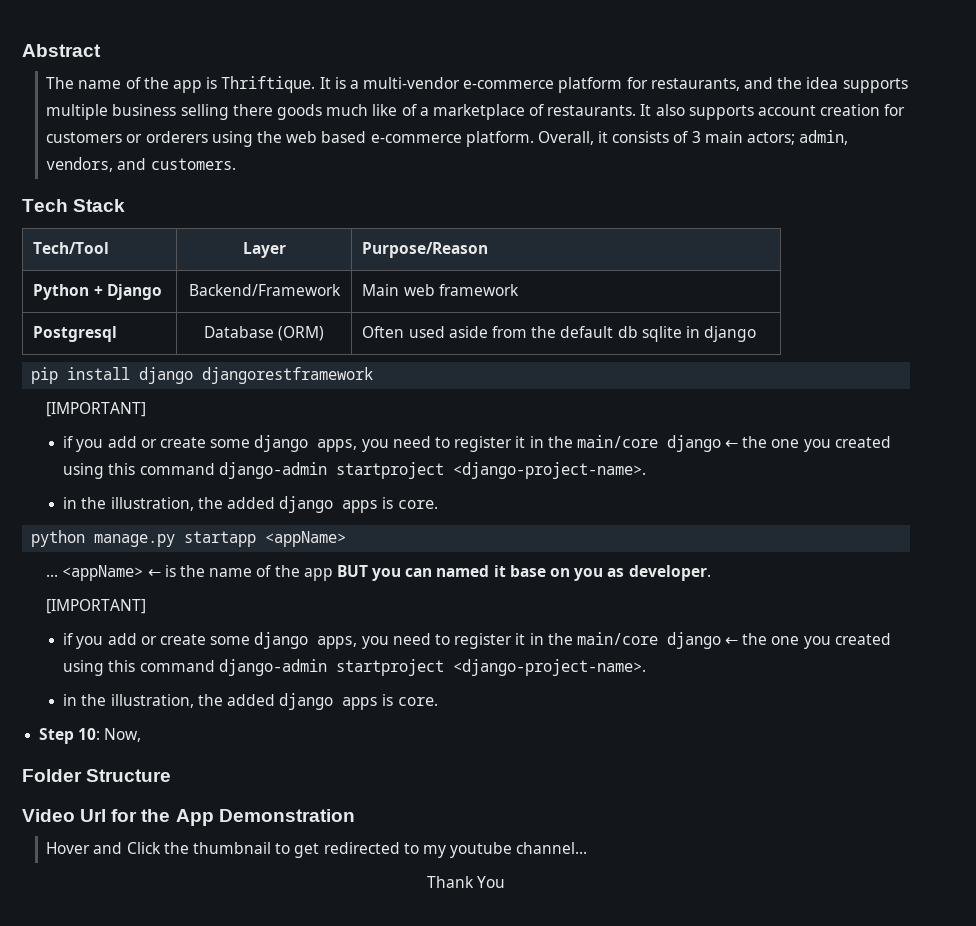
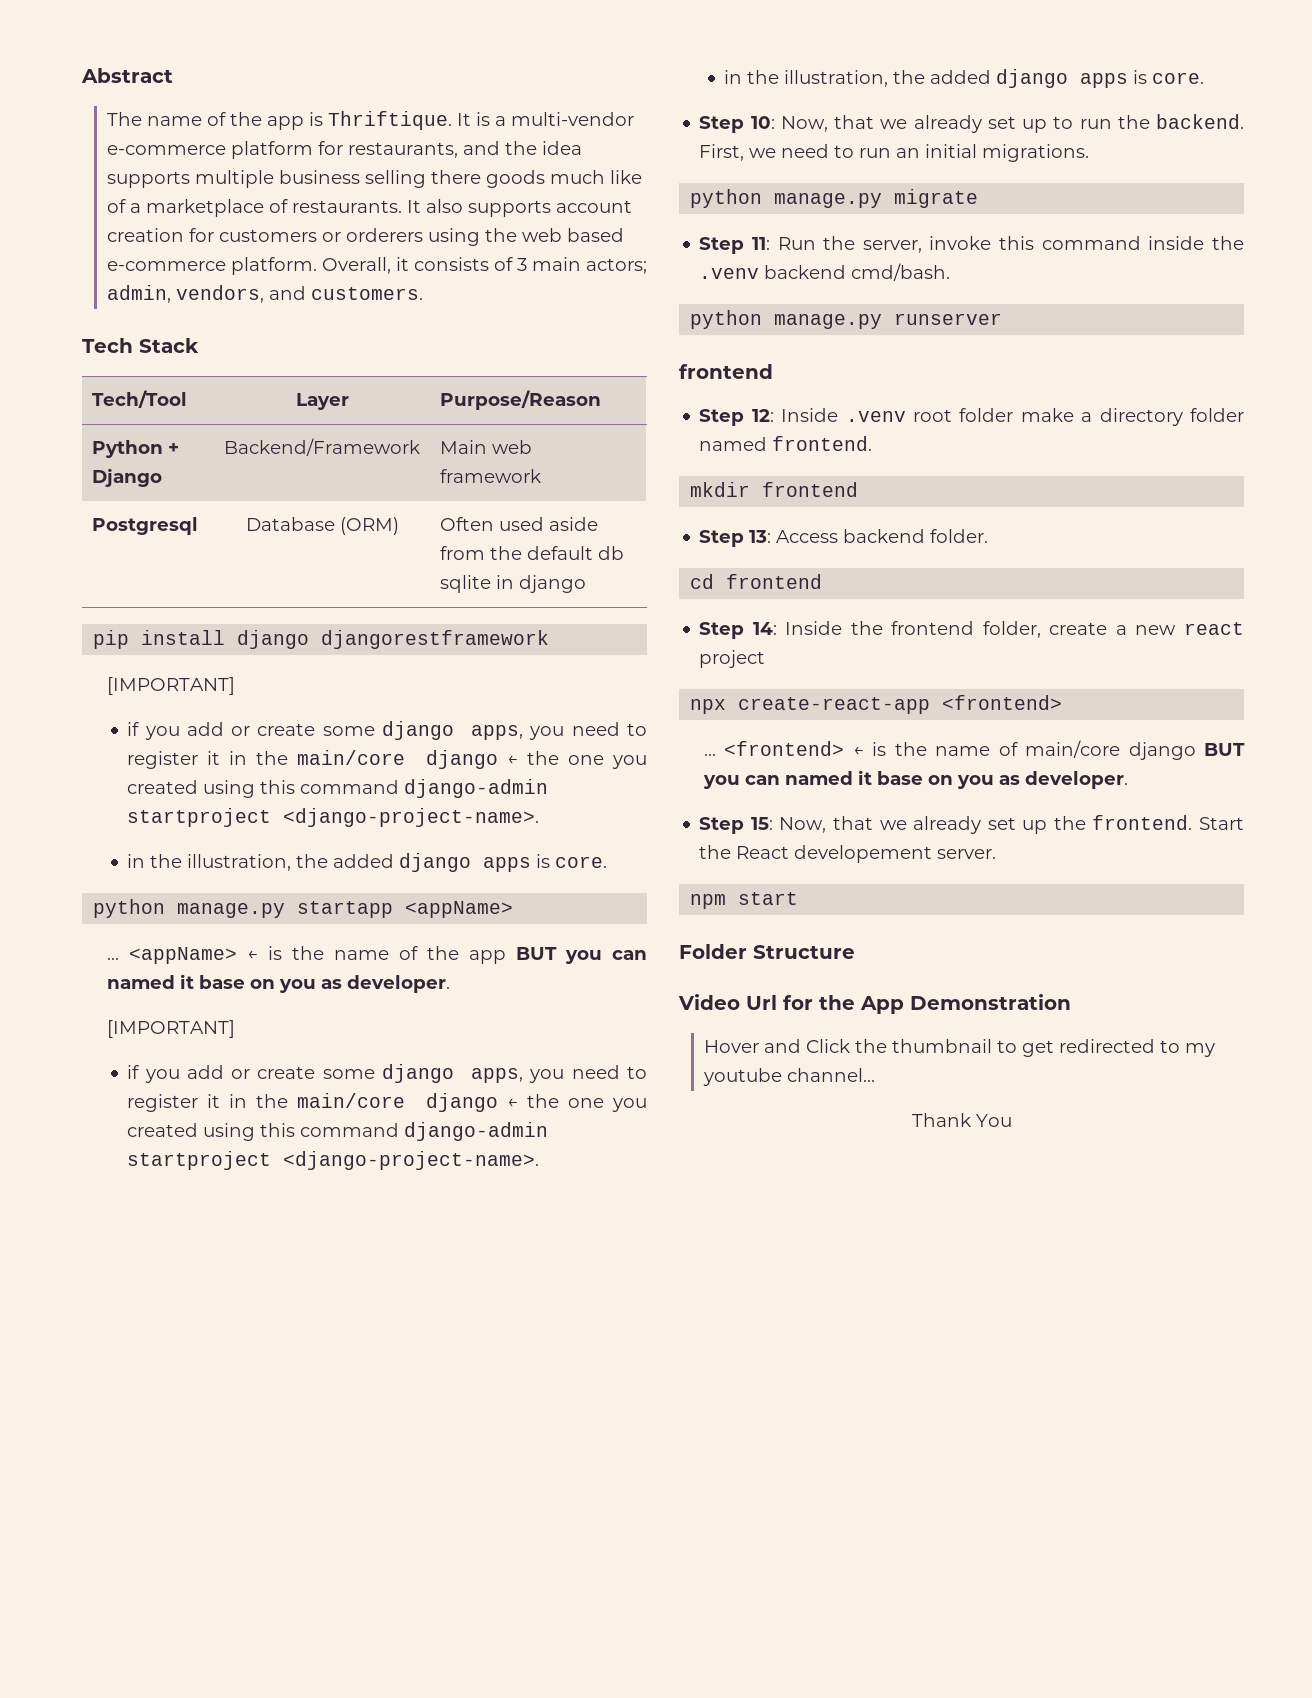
(142, 735) none -> [834,114,1244,133] [699,144,1090,162] [690,189,979,208] [699,236,1244,254] [699,263,951,281] [690,310,1003,329] [679,364,773,379] [699,408,1244,426] [699,436,873,451] [690,482,859,497] [699,529,989,547] [690,574,823,589] [699,621,1244,639] [699,650,766,668] [690,695,1063,714] [703,740,1245,760] [702,770,1128,789] [699,815,1244,834] [699,845,997,863] [690,892,799,909] that we already set up to run the backend. First, we need to run an initial migrations. // python manage.py migrate // Step 11: Run the server, invoke this command inside the .venv backend cmd/bash. // python manage.py runserver // frontend // Step 12: Inside .venv root folder make a directory folder named frontend. // mkdir frontend // Step 13: Access backend folder. // cd frontend // Step 14: Inside the frontend folder, create a new react project // npx create-react-app <frontend> // ... <frontend> ← is the name of main/core django BUT you can named it base on you as developer. // Step 15: Now, that we already set up the frontend. Start the React developement server. // npm start

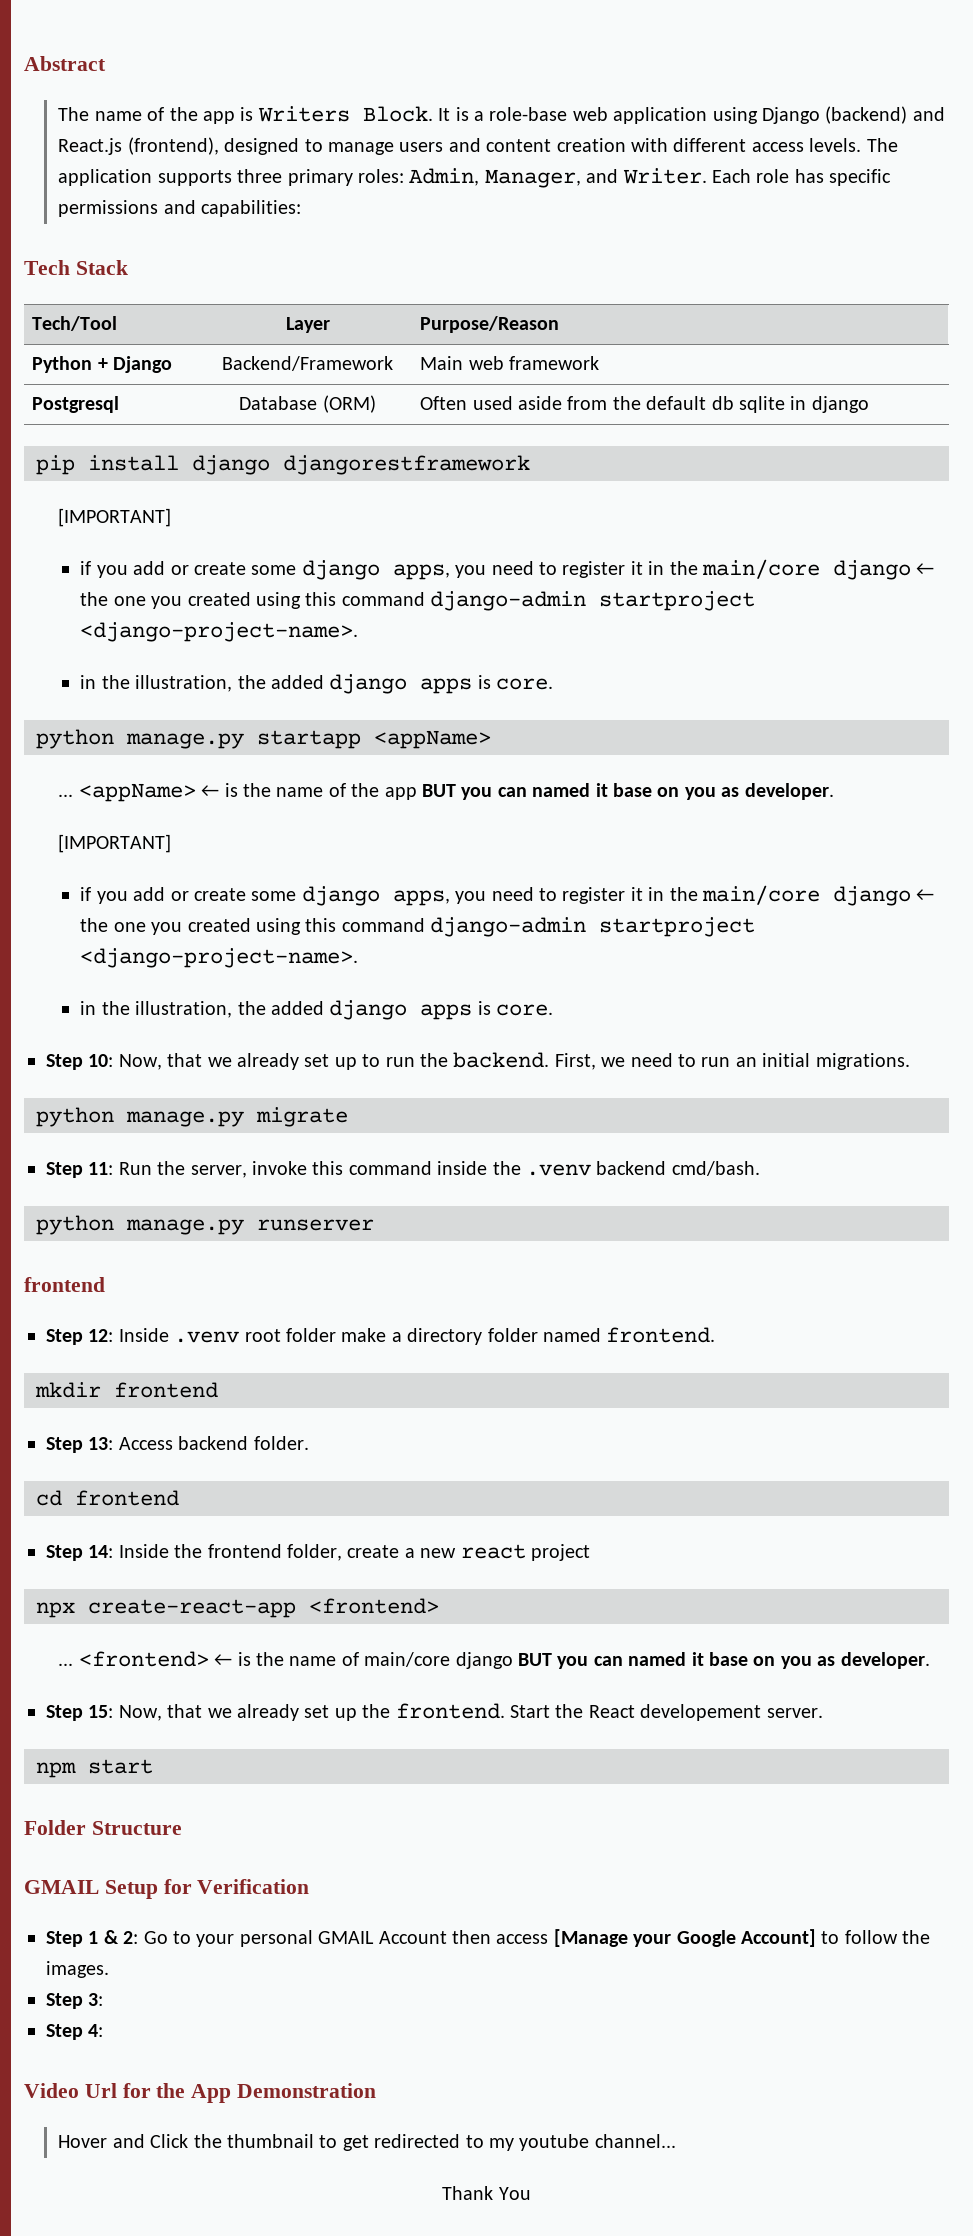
[327,111,452,130] Thriftique. -> [257,106,433,122] Writers Block.
[510,112,634,126] [106,141,582,159] [106,170,642,188] [106,199,632,217] [106,228,624,246] [106,257,647,275] [106,285,423,303] multi-vendor e-commerce platform for restaurants, and the idea supports multiple business selling there goods much like of a marketplace of restaurants. It also supports account creation for customers or orderers using the web based e-commerce platform. Overall, it consists of 3 main actors; admin, vendors, and customers. -> [489,106,945,124] [58,137,898,155] [58,168,892,188] [58,200,302,217] role-base web application using Django (backend) and React.js (frontend), designed to manage users and content creation with different access levels. The application supports three primary roles: Admin, Manager, and Writer. Each role has specific permissions and capabilities:
(855, 952) none -> [24,1879,310,1899] [46,1929,931,1947] [46,1961,109,1978] [46,1993,104,2009] [46,2024,104,2040] // GMAIL Setup for Verification // Step 1 & 2: Go to your personal GMAIL Account then access [Manage your Google Account] to follow the images. // Step 3: // Step 4:

